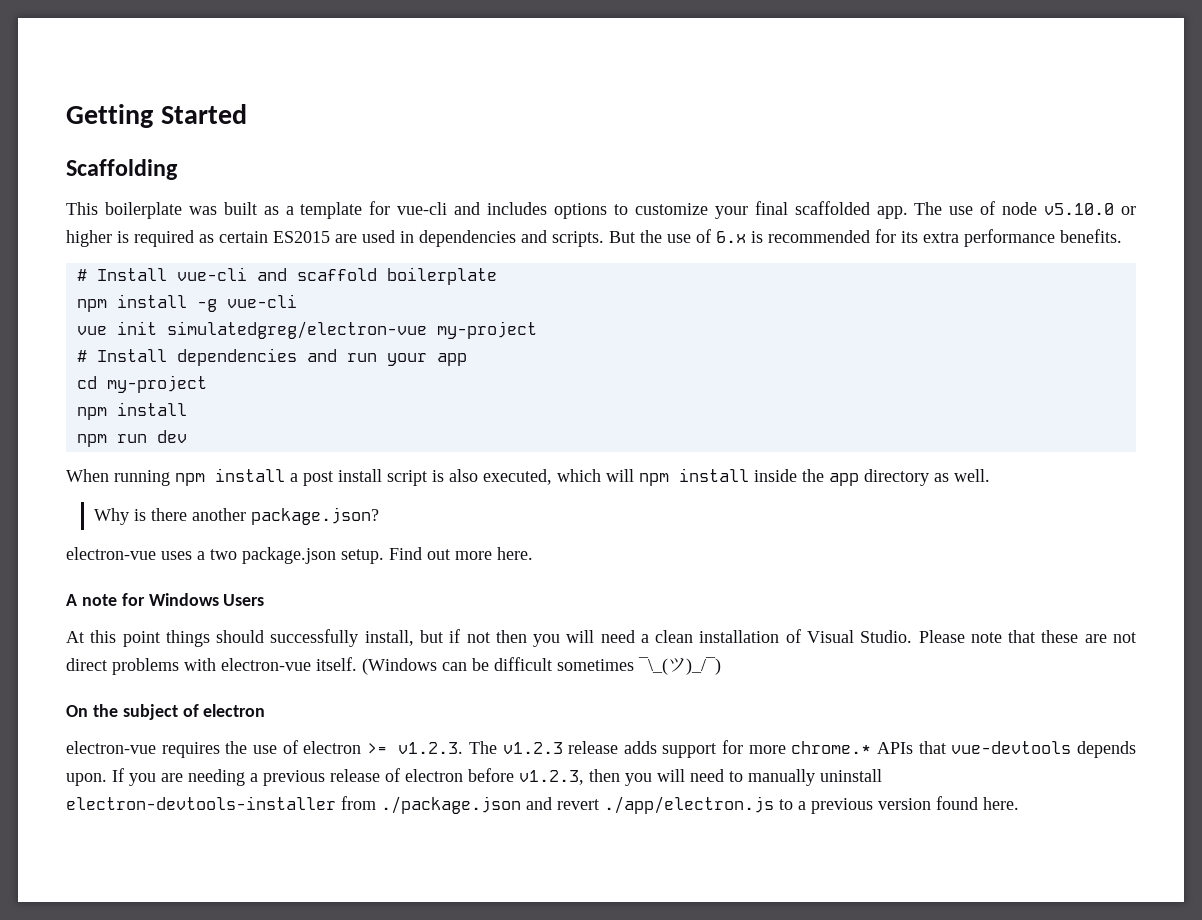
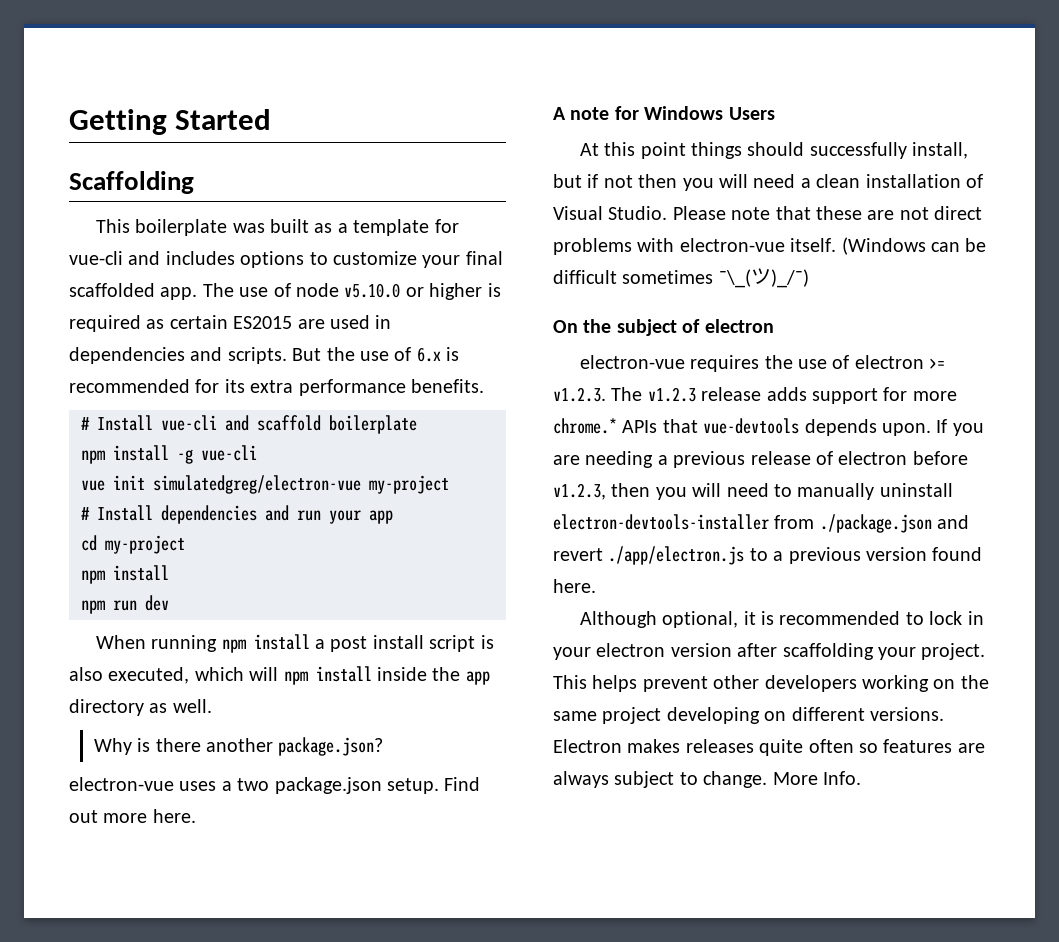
(1019, 803) none -> [579,611,984,628] [553,643,986,660] [553,675,989,692] [553,707,944,724] [553,739,985,756] [553,771,861,788] // Although optional, it is recommended to lock in your electron version after scaffolding your project. This helps prevent other developers working on the same project developing on different versions. Electron makes releases quite often so features are always subject to change. More Info.

